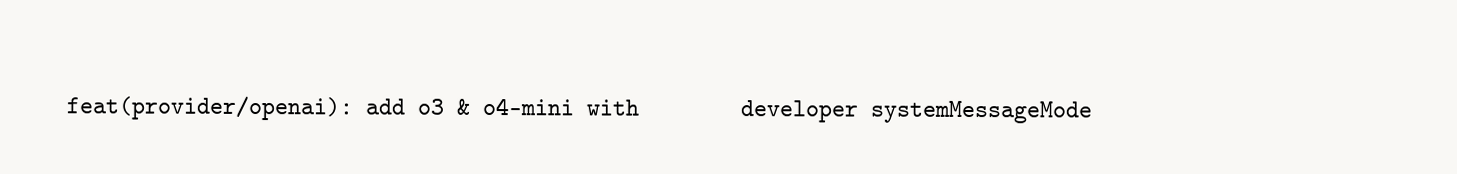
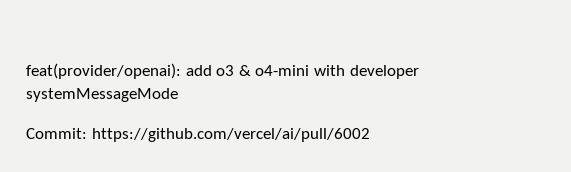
(1092, 112) none -> [26,128,370,142] // Commit: https://github.com/vercel/ai/pull/6002

